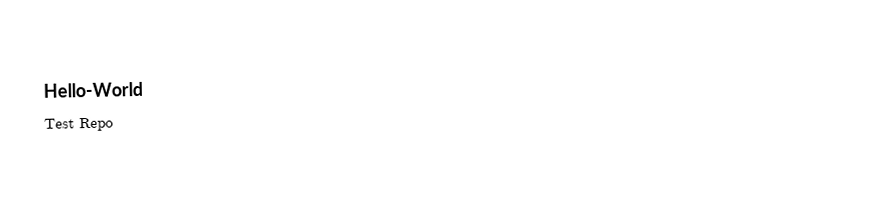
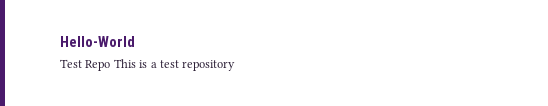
(114, 124) none -> [113,59,236,71] This is a test repository

